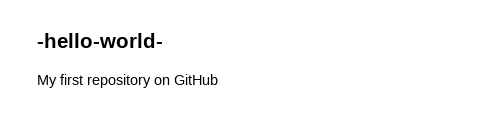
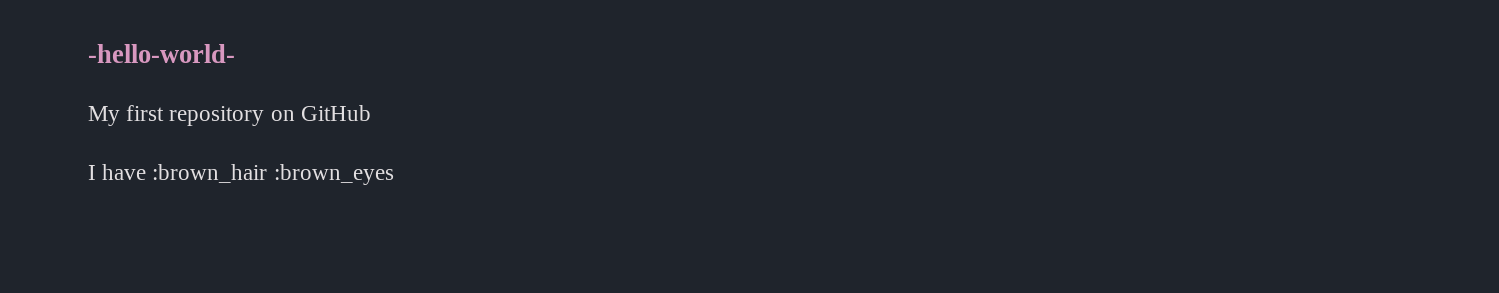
(218, 79) none -> [88,164,394,185] // I have :brown_hair :brown_eyes

